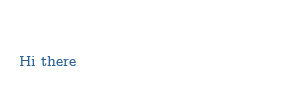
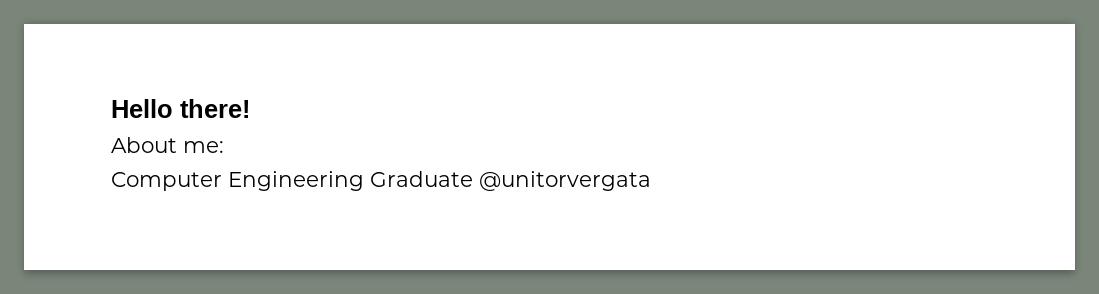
[19,56,76,66] Hi there -> [111,99,250,118] [111,137,224,153] [111,171,651,191] Hello there! // About me: // Computer Engineering Graduate @unitorvergata

